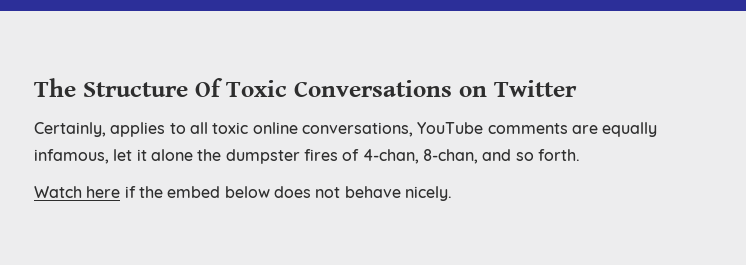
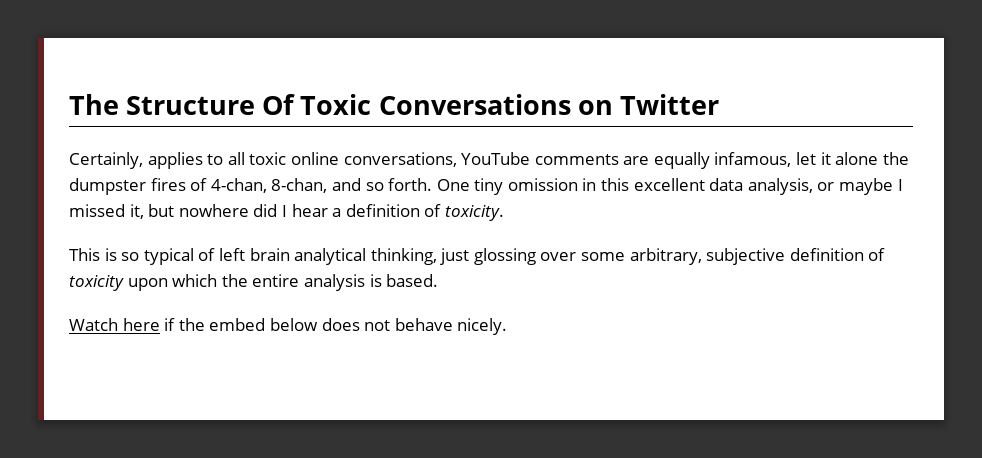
(580, 155) none -> [436,178,903,195] [69,204,504,221] [69,248,886,265] [69,274,439,291] One tiny omission in this excellent data analysis, or maybe I missed it, but nowhere did I hear a definition of toxicity. // This is so typical of left brain analytical thinking, just glossing over some arbitrary, subjective definition of toxicity upon which the entire analysis is based.

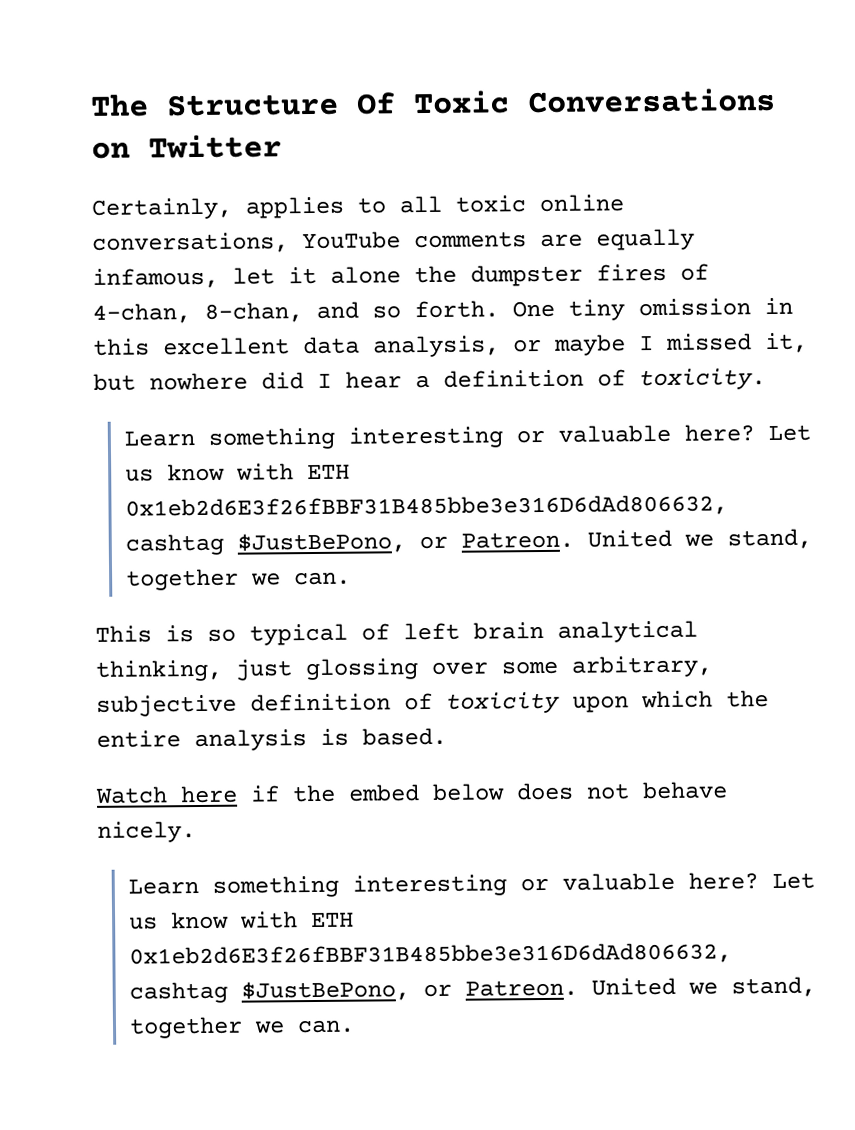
(504, 213) none -> [123,424,811,450] [124,463,350,482] [124,494,728,520] [124,528,812,556] [125,568,351,591] // Learn something interesting or valuable here? Let us know with ETH 0x1eb2d6E3f26fBBF31B485bbe3e316D6dAd806632, cashtag $JustBePono, or Patreon. United we stand, together we can.
(508, 326) none -> [127,872,815,898] [128,911,354,930] [128,942,732,968] [128,976,816,1004] [128,1016,355,1039] // Learn something interesting or valuable here? Let us know with ETH 0x1eb2d6E3f26fBBF31B485bbe3e316D6dAd806632, cashtag $JustBePono, or Patreon. United we stand, together we can.

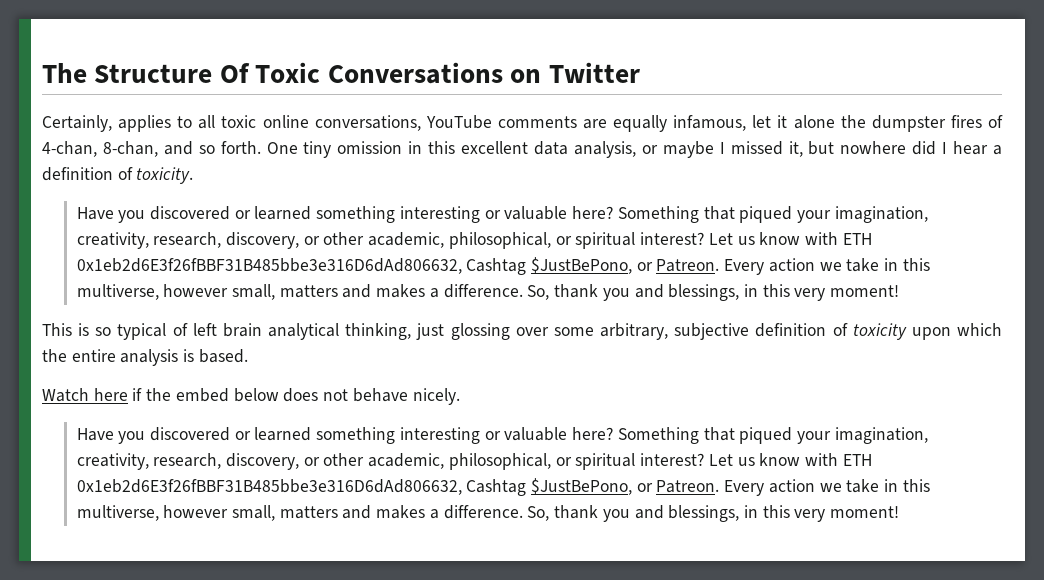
[123,424,811,450] [124,463,350,482] [124,494,728,520] [124,528,812,556] [125,568,351,591] Learn something interesting or valuable here? Let us know with ETH 0x1eb2d6E3f26fBBF31B485bbe3e316D6dAd806632, cashtag $JustBePono, or Patreon. United we stand, together we can. -> [76,206,928,223] [76,232,872,249] [76,257,930,275] [76,284,900,301] Have you discovered or learned something interesting or valuable here? Something that piqued your imagination, creativity, research, discovery, or other academic, philosophical, or spiritual interest? Let us know with ETH 0x1eb2d6E3f26fBBF31B485bbe3e316D6dAd806632, Cashtag $JustBePono, or Patreon. Every action we take in this multiverse, however small, matters and makes a difference. So, thank you and blessings, in this very moment!
[127,872,815,898] [128,911,354,930] [128,942,732,968] [128,976,816,1004] [128,1016,355,1039] Learn something interesting or valuable here? Let us know with ETH 0x1eb2d6E3f26fBBF31B485bbe3e316D6dAd806632, cashtag $JustBePono, or Patreon. United we stand, together we can. -> [76,427,928,444] [76,453,872,470] [76,478,930,496] [76,505,900,522] Have you discovered or learned something interesting or valuable here? Something that piqued your imagination, creativity, research, discovery, or other academic, philosophical, or spiritual interest? Let us know with ETH 0x1eb2d6E3f26fBBF31B485bbe3e316D6dAd806632, Cashtag $JustBePono, or Patreon. Every action we take in this multiverse, however small, matters and makes a difference. So, thank you and blessings, in this very moment!

